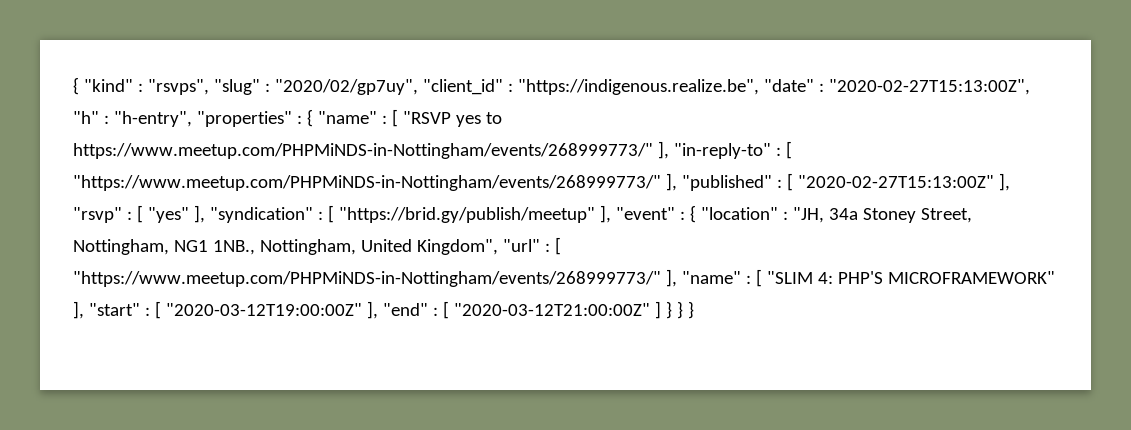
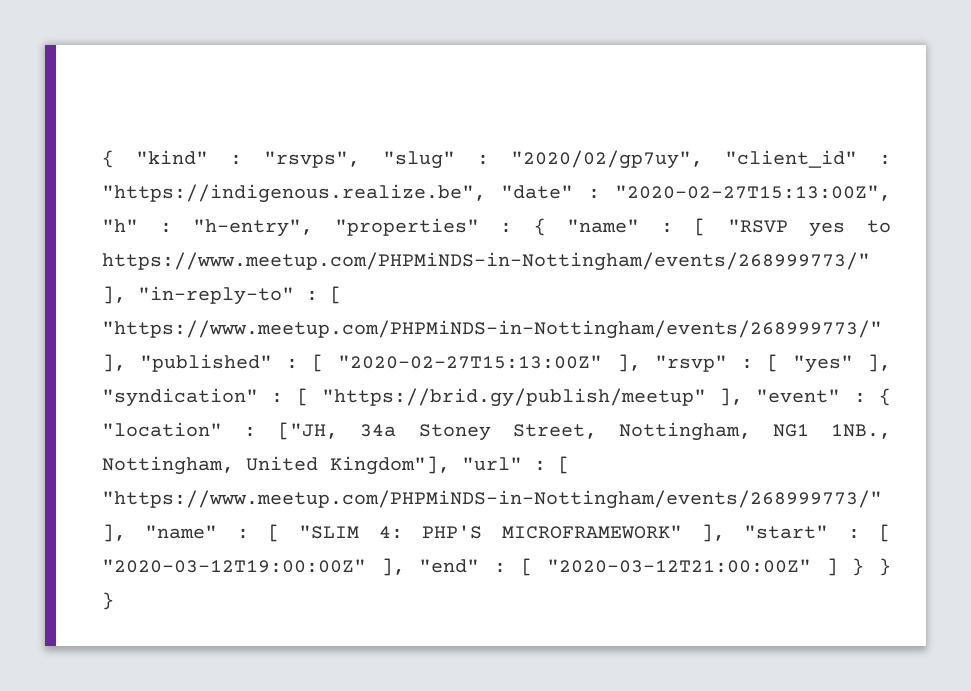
[792,207,824,223] "JH, -> [278,422,339,440] ["JH,
[416,239,498,255] Kingdom", -> [330,456,450,475] Kingdom"],

